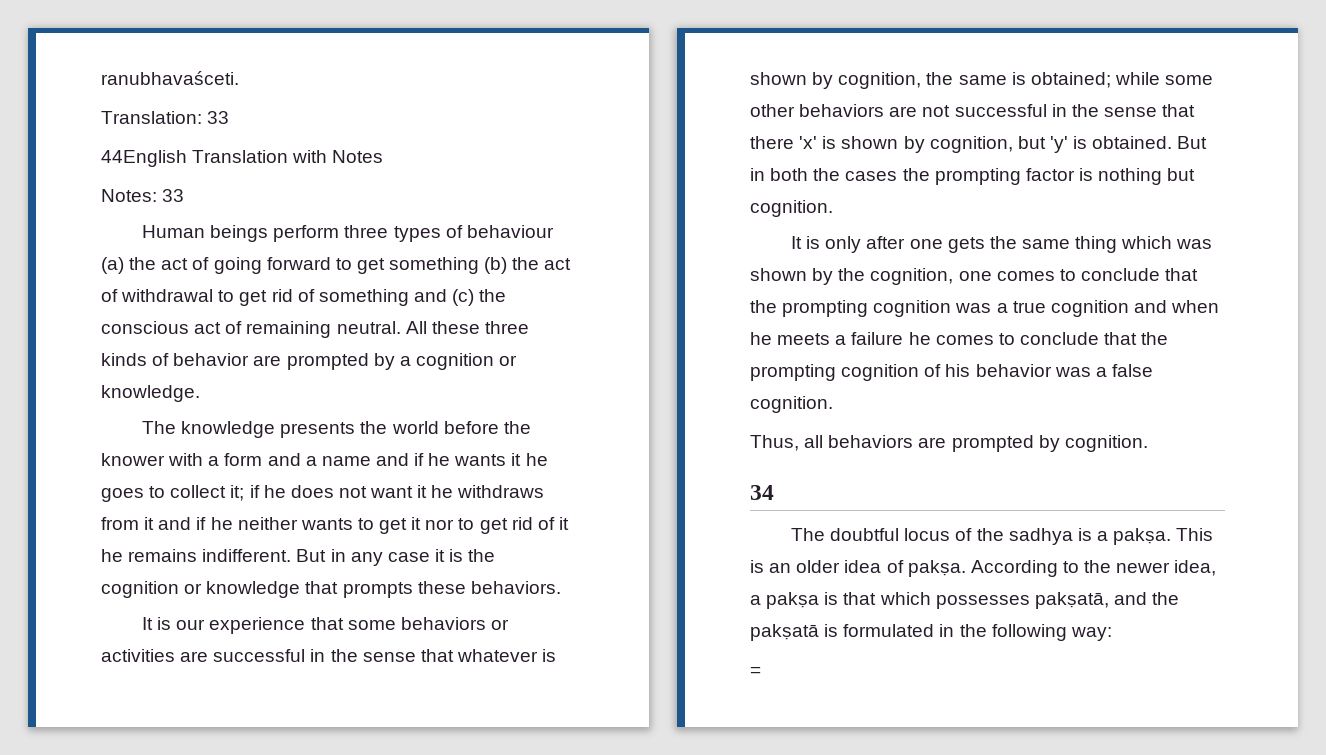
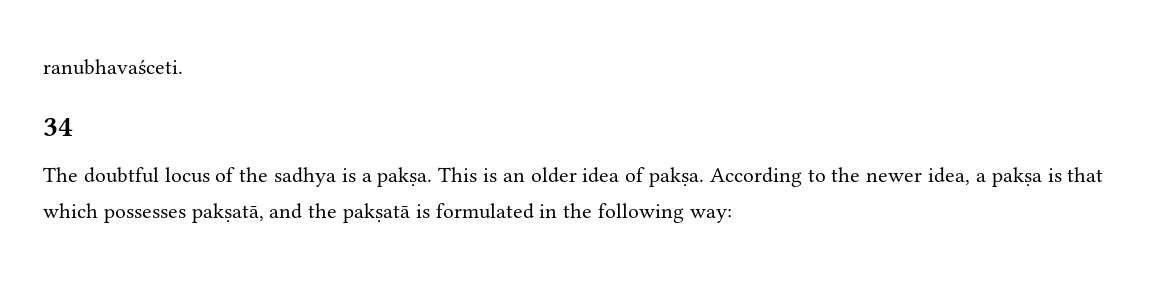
[101,111,230,124] [101,150,384,167] [101,189,185,202] [142,225,554,242] [101,257,572,274] [101,289,507,306] [101,321,529,338] [101,353,518,370] [101,385,200,402] [142,421,531,438] [101,453,548,466] [101,485,545,502] [101,517,569,534] [101,549,496,566] [101,581,561,598] [142,617,509,634] [101,649,557,662] [750,72,1214,89] [750,104,1196,117] [750,136,1208,153] [750,168,1196,185] [750,200,833,217] [791,236,1213,253] [750,268,1199,285] [750,300,1220,317] [750,332,1169,345] [750,364,1153,381] [750,396,833,413] [750,435,1148,452] // Translation: 33 // 44English Translation with Notes // Notes: 33 // Human beings perform three types of behaviour (a) the act of going forward to get something (b) the act of withdrawal to get rid of something and (c) the conscious act of remaining neutral. All these three kinds of behavior are prompted by a cognition or knowledge. // The knowledge presents the world before the knower with a form and a name and if he wants it he goes to collect it; if he does not want it he withdraws from it and if he neither wants to get it nor to get rid of it he remains indifferent. But in any case it is the cognition or knowledge that prompts these behaviors. // It is our experience that some behaviors or activities are successful in the sense that whatever is shown by cognition, the same is obtained; while some other behaviors are not successful in the sense that there 'x' is shown by cognition, but 'y' is obtained. But in both the cases the prompting factor is nothing but cognition. // It is only after one gets the same thing which was shown by the cognition, one comes to conclude that the prompting cognition was a true cognition and when he meets a failure he comes to conclude that the prompting cognition of his behavior was a false cognition. // Thus, all behaviors are prompted by cognition. -> (183, 67) none
[750,666,761,676] // = -> (732, 216) none

